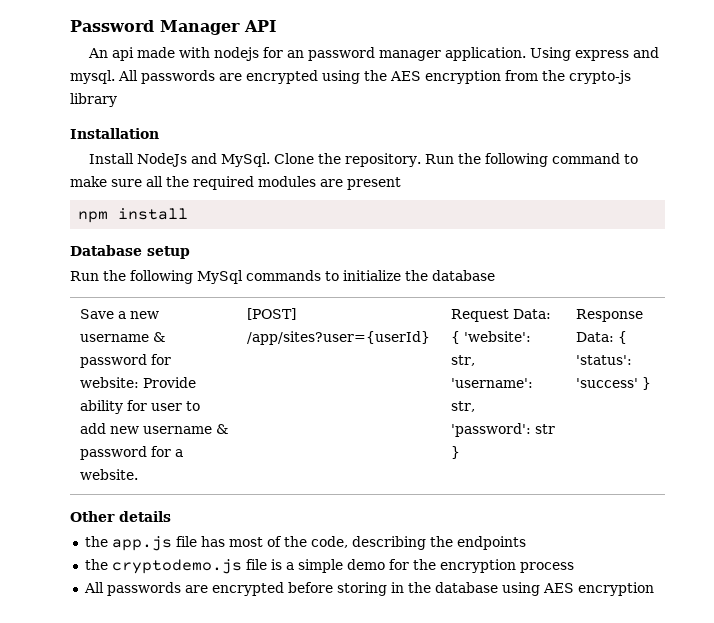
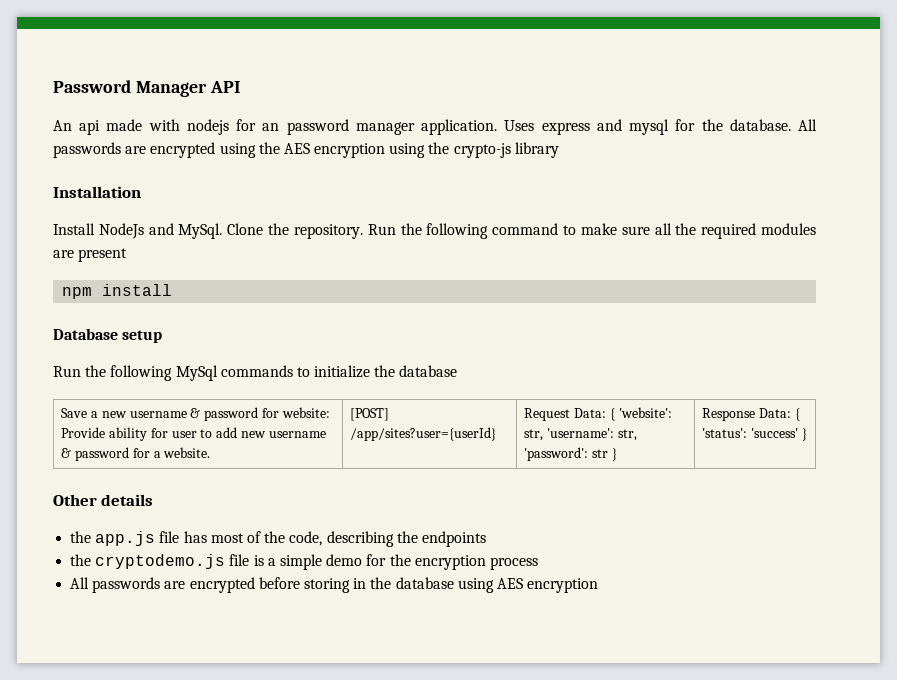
[529,47,571,61] Using -> [504,120,535,131] Uses
[70,70,115,84] mysql. -> [629,119,791,135] mysql for the database.
[505,70,538,81] from -> [389,143,426,158] using

